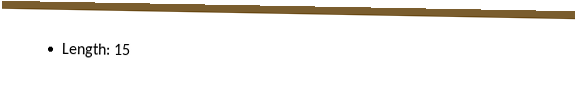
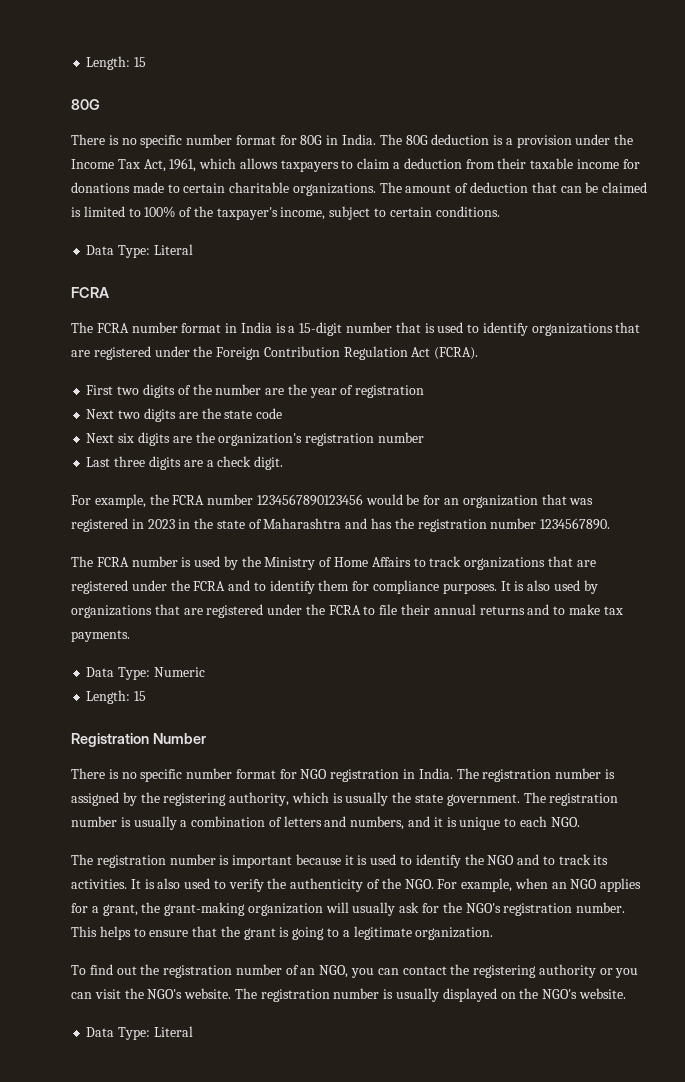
[61,42,132,58] Length: 15 -> [86,56,147,70] [71,99,100,110] [71,134,634,148] [71,158,640,172] [71,182,648,196] [71,206,500,220] [86,244,193,258] [71,287,109,298] [71,322,641,336] [71,346,479,360] [86,384,425,398] [86,408,283,422] [86,432,424,446] [86,456,284,470] [71,494,594,508] [71,518,611,532] [71,556,596,570] [71,580,598,594] [71,604,623,618] [71,630,130,642] [86,667,205,680] [86,690,147,704] [71,733,206,747] [71,768,615,782] [71,792,619,806] [71,816,580,830] [71,854,609,868] [71,878,642,892] [71,902,626,916] [71,926,494,940] [71,964,639,978] [71,988,626,1002] [86,1026,193,1040] Length: 15 // 80G // There is no specific number format for 80G in India. The 80G deduction is a provision under the Income Tax Act, 1961, which allows taxpayers to claim a deduction from their taxable income for donations made to certain charitable organizations. The amount of deduction that can be claimed is limited to 100% of the taxpayer's income, subject to certain conditions. // Data Type: Literal // FCRA // The FCRA number format in India is a 15-digit number that is used to identify organizations that are registered under the Foreign Contribution Regulation Act (FCRA). // First two digits of the number are the year of registration // Next two digits are the state code // Next six digits are the organization's registration number // Last three digits are a check digit. // For example, the FCRA number 1234567890123456 would be for an organization that was registered in 2023 in the state of Maharashtra and has the registration number 1234567890. // The FCRA number is used by the Ministry of Home Affairs to track organizations that are registered under the FCRA and to identify them for compliance purposes. It is also used by organizations that are registered under the FCRA to file their annual returns and to make tax payments. // Data Type: Numeric // Length: 15 // Registration Number // There is no specific number format for NGO registration in India. The registration number is assigned by the registering authority, which is usually the state government. The registration number is usually a combination of letters and numbers, and it is unique to each NGO. // The registration number is important because it is used to identify the NGO and to track its activities. It is also used to verify the authenticity of the NGO. For example, when an NGO applies for a grant, the grant-making organization will usually ask for the NGO's registration number. This helps to ensure that the grant is going to a legitimate organization. // To find out the registration number of an NGO, you can contact the registering authority or you can visit the NGO's website. The registration number is usually displayed on the NGO's website. // Data Type: Literal

